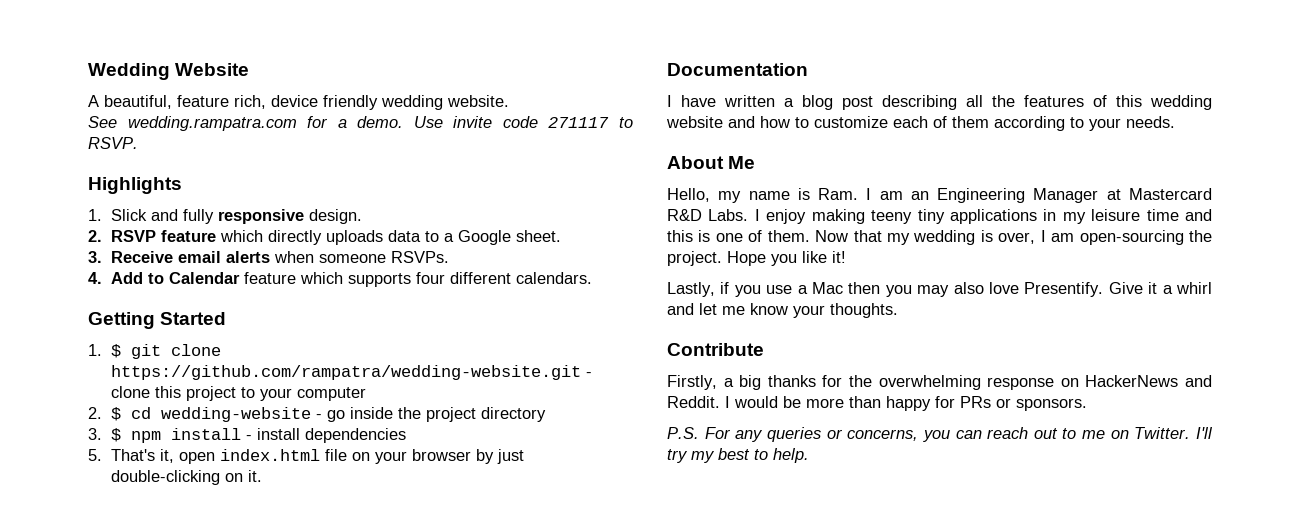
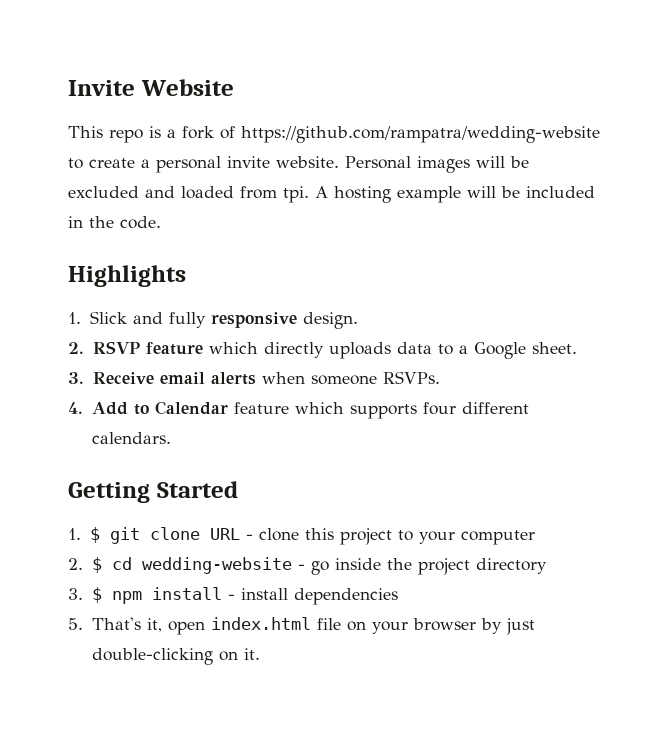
[88,63,170,80] Wedding -> [68,80,135,96] Invite
[88,95,509,110] [88,116,633,131] [88,137,138,149] A beautiful, feature rich, device friendly wedding website. // See wedding.rampatra.com for a demo. Use invite code 271117 to RSVP. -> [68,126,600,143] [68,156,529,173] [68,186,595,203] [68,216,161,229] This repo is a fork of https://github.com/rampatra/wedding-website to create a personal invite website. Personal images will be excluded and loaded from tpi. A hosting example will be included in the code.
[111,365,582,380] https://github.com/rampatra/wedding-website.git -> [209,528,240,540] URL
[667,63,808,76] [667,95,1212,110] [666,116,1175,131] [667,156,756,169] [667,188,1212,203] [667,209,1212,224] [667,230,1212,245] [667,251,846,266] [667,282,1212,297] [667,303,898,318] [667,343,764,356] [667,375,1212,390] [667,396,1087,411] [667,427,1214,442] [667,448,809,463] // Documentation // I have written a blog post describing all the features of this wedding website and how to customize each of them according to your needs. // About Me // Hello, my name is Ram. I am an Engineering Manager at Mastercard R&D Labs. I enjoy making teeny tiny applications in my leisure time and this is one of them. Now that my wedding is over, I am open-sourcing the project. Hope you like it! // Lastly, if you use a Mac then you may also love Presentify. Give it a whirl and let me know your thoughts. // Contribute // Firstly, a big thanks for the overwhelming response on HackerNews and Reddit. I would be more than happy for PRs or sponsors. // P.S. For any queries or concerns, you can reach out to me on Twitter. I'll try my best to help. -> (260, 654) none

